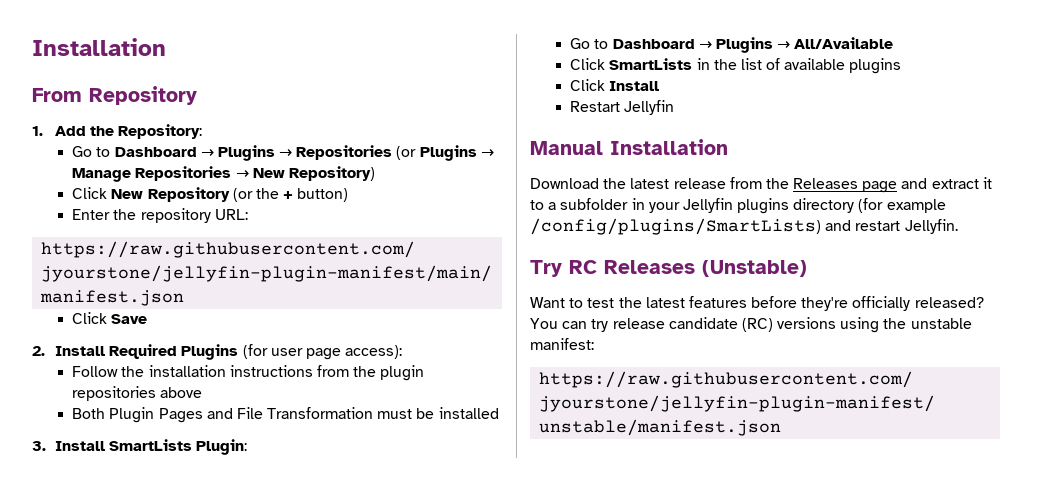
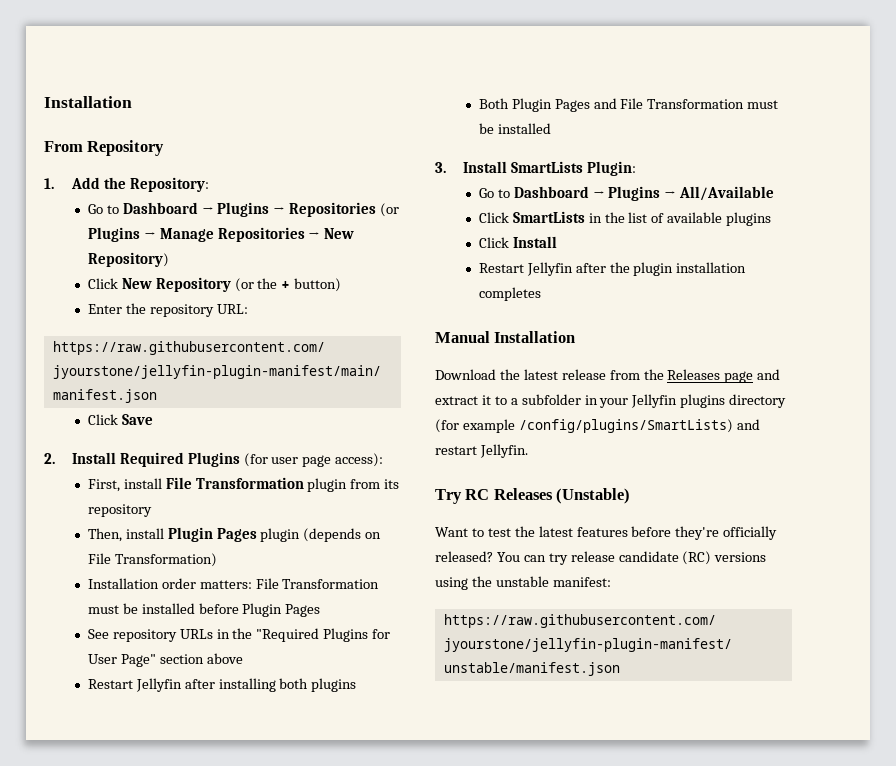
[72,365,425,381] [72,386,203,401] Follow the installation instructions from the plugin repositories above -> [87,477,400,492] [87,504,152,517] [87,527,382,542] [87,553,217,567] [87,578,380,589] [87,603,321,617] [87,628,391,642] [87,653,243,667] [87,678,357,692] First, install File Transformation plugin from its repository // Then, install Plugin Pages plugin (depends on File Transformation) // Installation order matters: File Transformation must be installed before Plugin Pages // See repository URLs in the "Required Plugins for User Page" section above // Restart Jellyfin after installing both plugins
(675, 107) none -> [575,262,747,276] [478,287,541,301] after the plugin installation completes

